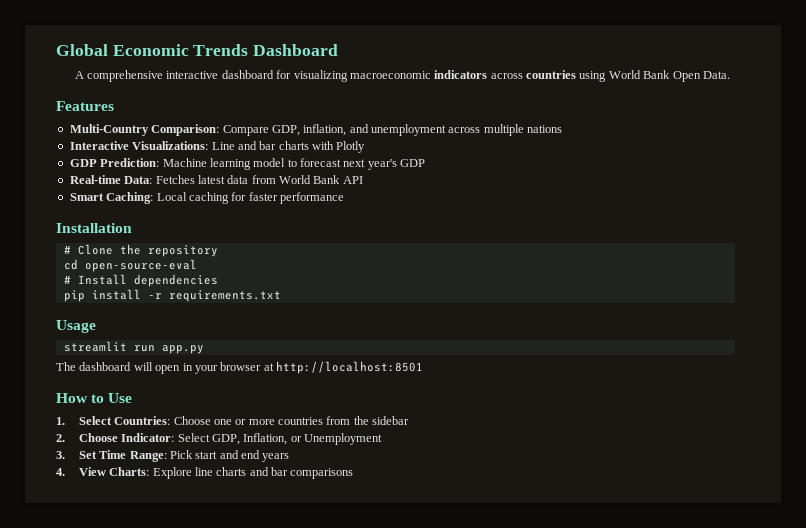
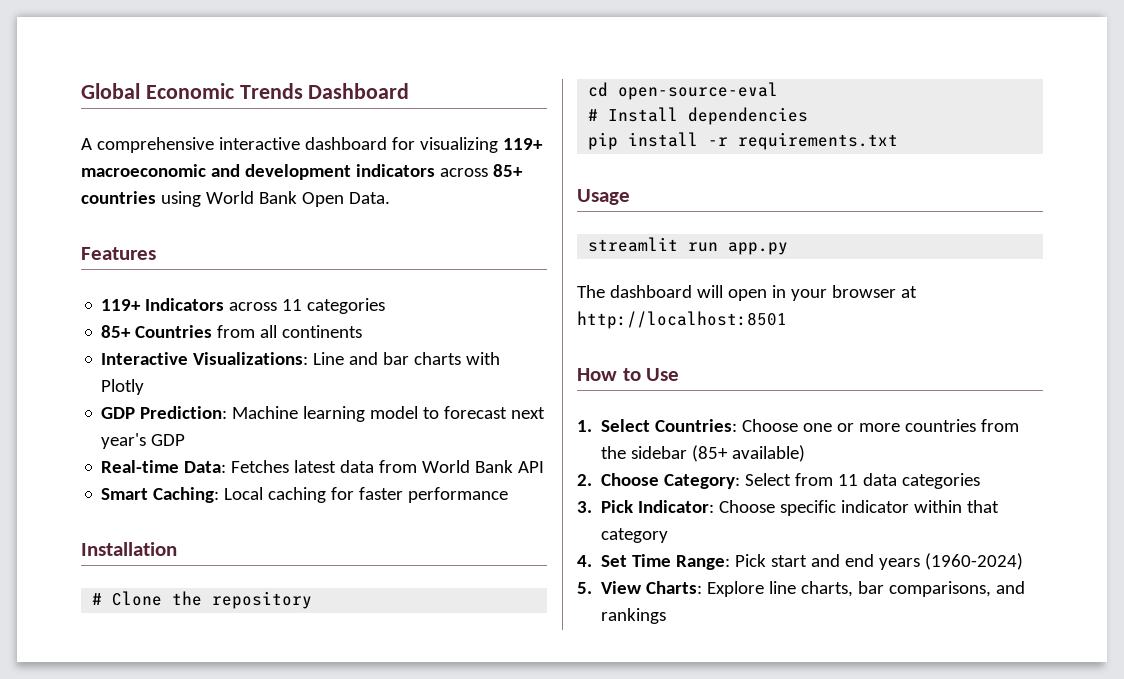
[349,71,431,79] macroeconomic -> [502,138,543,150] [81,164,351,180] 119+ macroeconomic and development
(523, 76) none -> [492,164,523,177] 85+
[69,124,563,136] Multi-Country Comparison: Compare GDP, inflation, and unemployment across multiple nations -> [101,298,386,314] [101,325,363,338] 119+ Indicators across 11 categories // 85+ Countries from all continents
(410, 420) none -> [692,445,806,462] (85+ available)
[121,433,383,445] [56,451,65,459] Indicator: Select GDP, Inflation, or Unemployment // 3. -> [664,473,981,489] [577,500,1000,516] [601,528,669,543] [577,555,592,567] Category: Select from 11 data categories // 3. Pick Indicator: Choose specific indicator within that category // 4.
[56,468,65,476] // 4. -> [925,553,1024,570] [577,582,592,594] (1960-2024) // 5.
[216,467,354,479] charts and bar comparisons -> [801,581,1026,597] [601,608,667,624] charts, bar comparisons, and rankings

